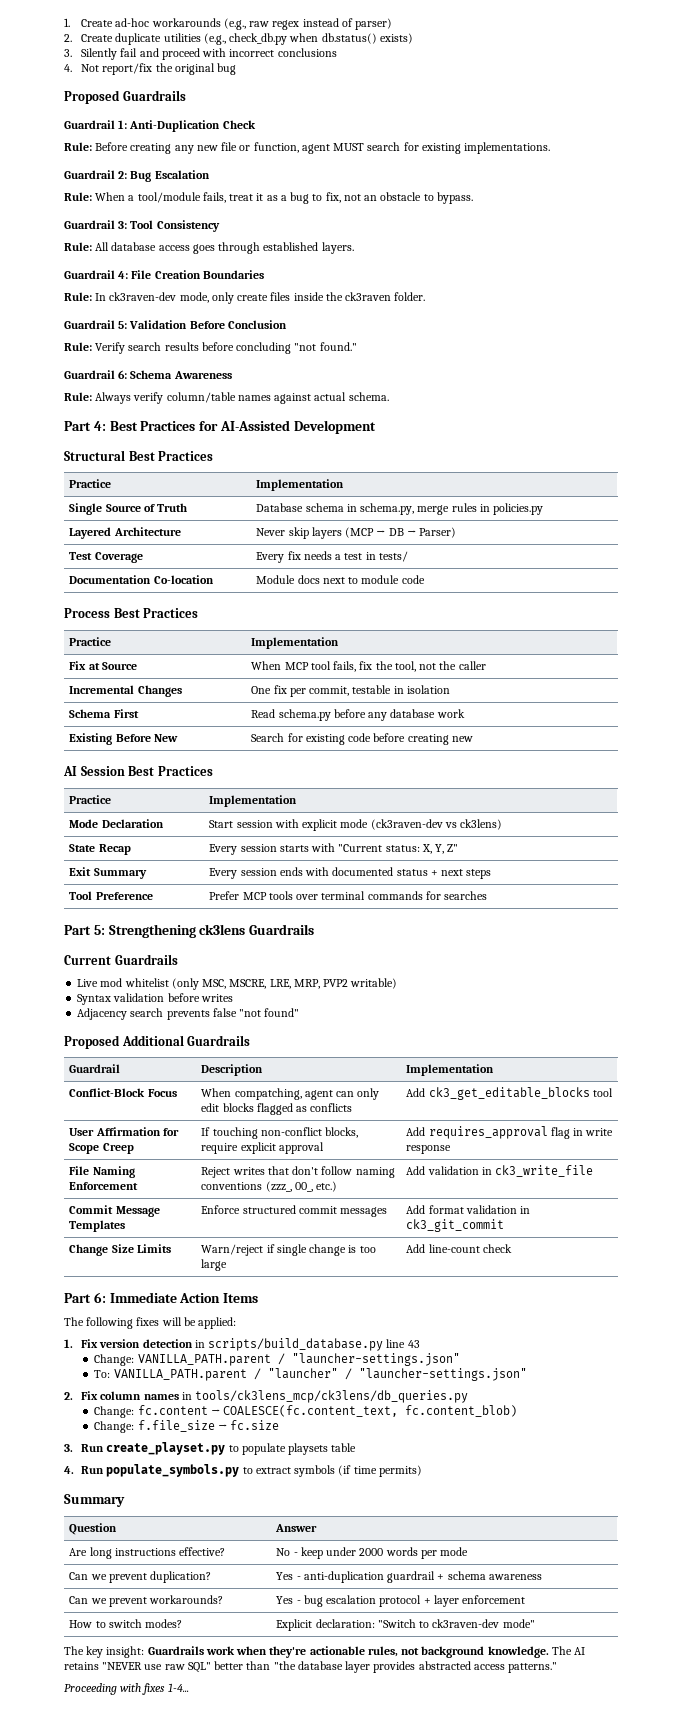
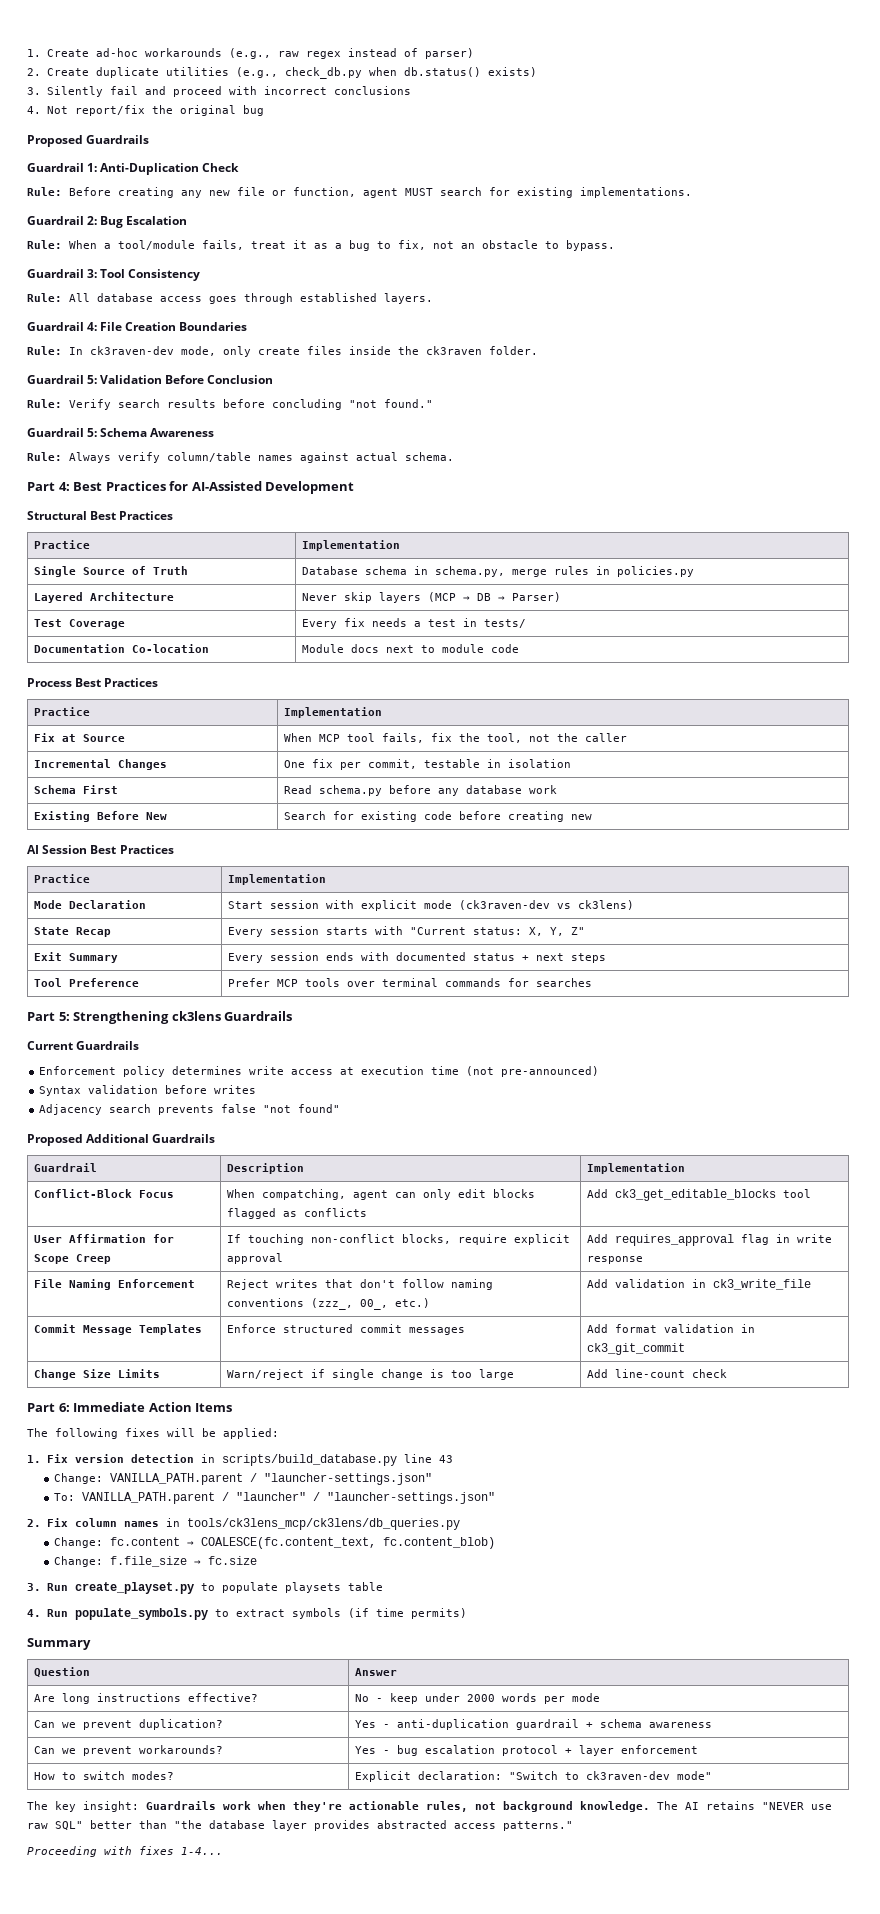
[118,370,128,379] 6: -> [87,428,98,437] 5:
[77,978,398,990] Live mod whitelist (only MSC, MSCRE, LRE, MRP, PVP2 writable) -> [39,1066,600,1077] Enforcement policy determines write access at execution time (not pre-announced)

